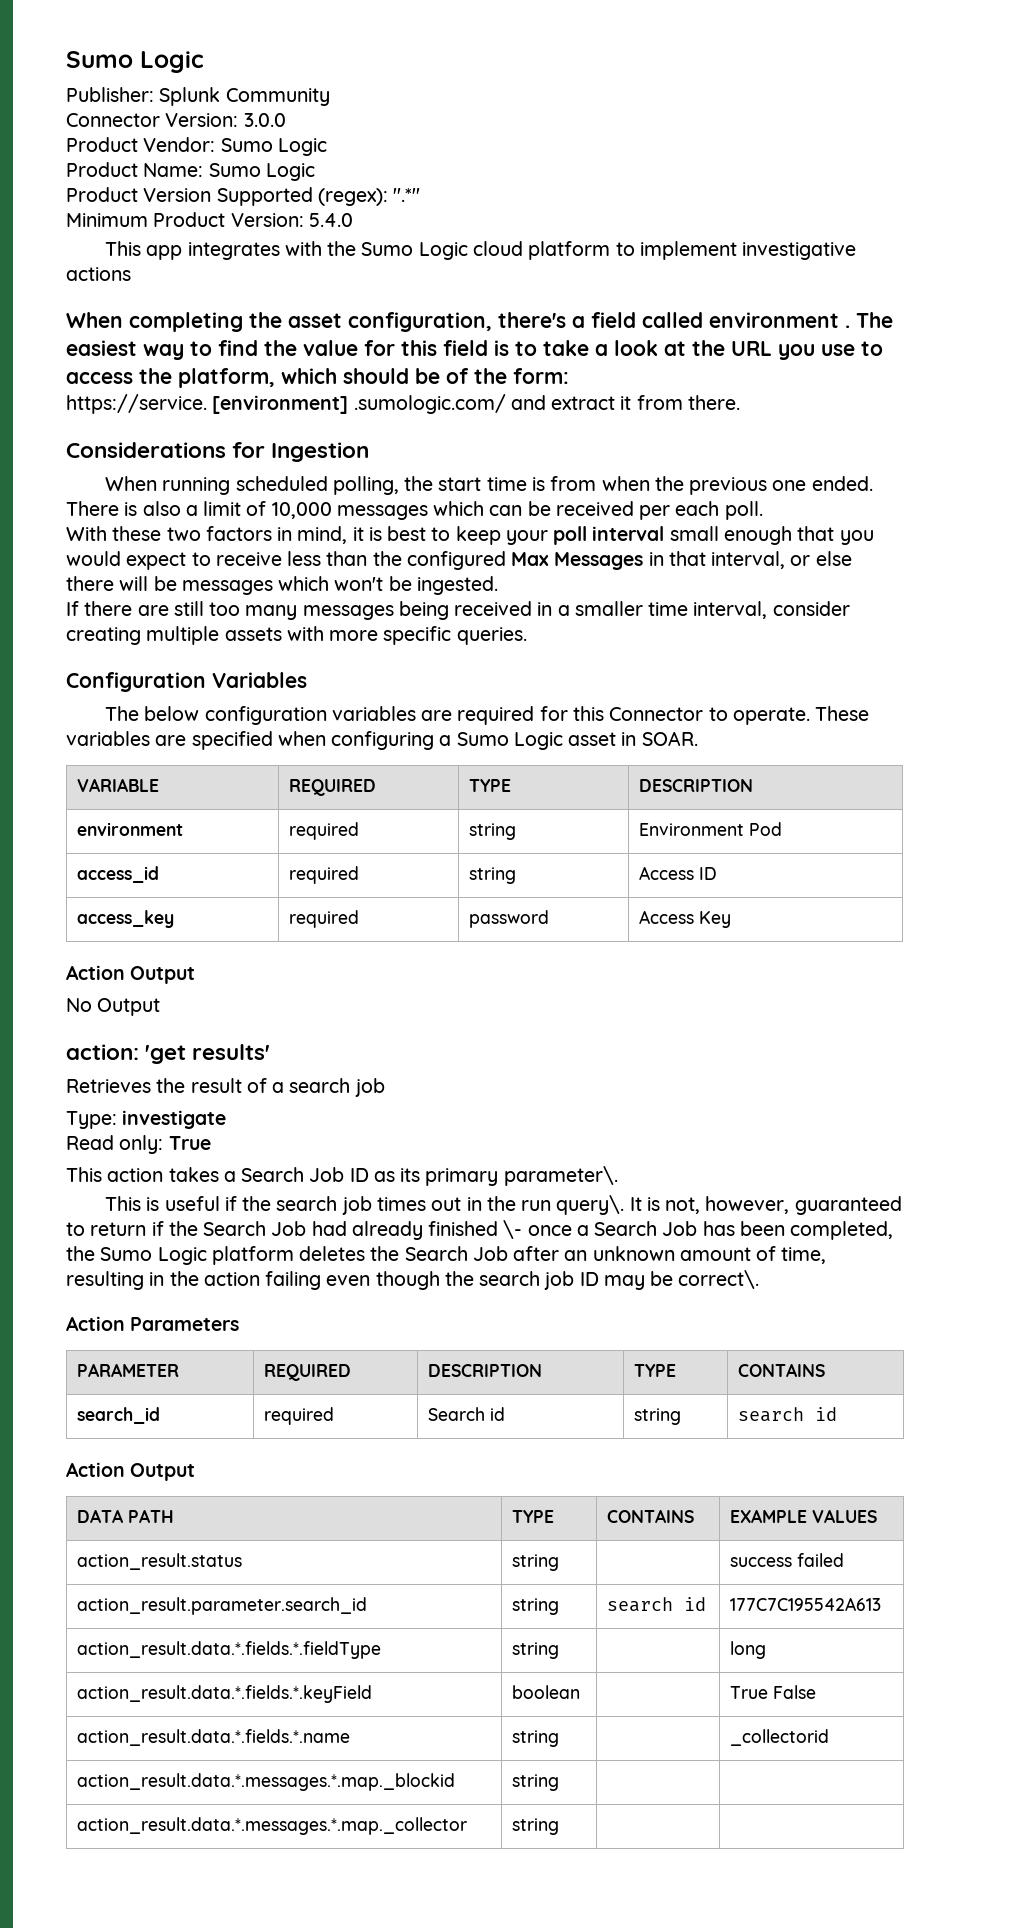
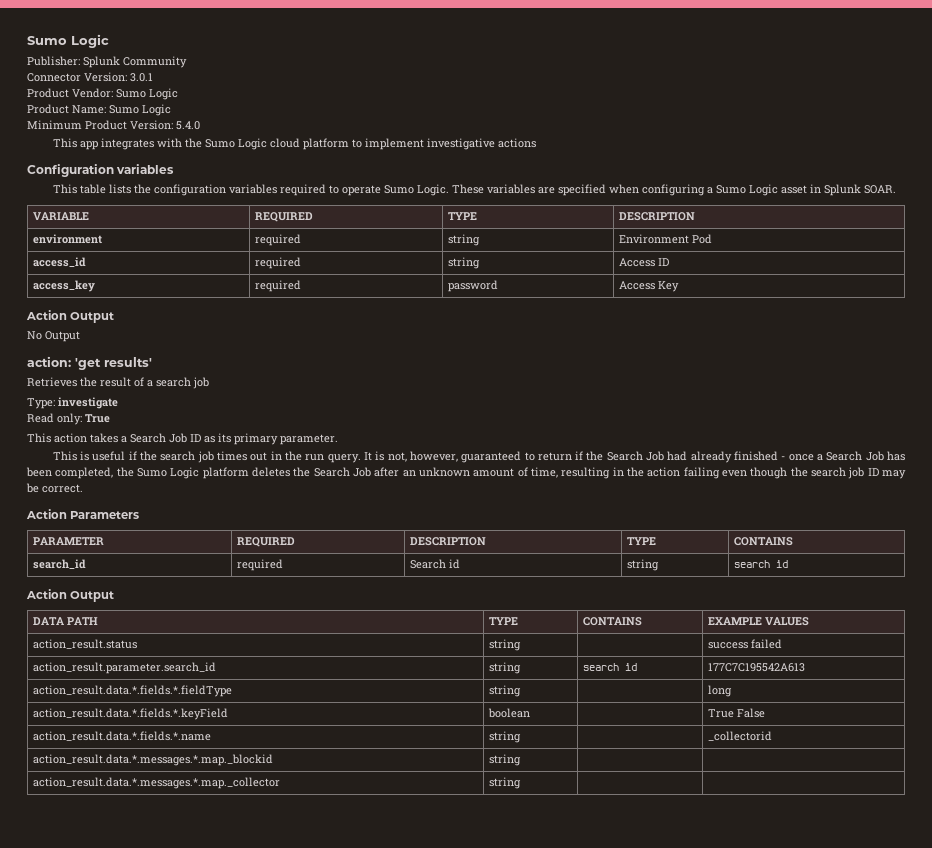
[243,113,286,127] 3.0.0 -> [130,73,153,82] 3.0.1
[66,187,421,206] // Product Version Supported (regex): ".*" -> (171, 110) none
[66,312,893,332] [66,340,883,360] [66,368,569,388] [66,394,740,414] [66,442,370,462] [105,476,873,495] [66,501,763,520] [66,526,874,545] [66,551,852,570] [66,576,498,595] [66,601,850,620] [66,626,527,645] [66,672,307,692] [105,706,810,725] When completing the asset configuration, there's a field called environment . The easiest way to find the value for this field is to take a look at the URL you use to access the platform, which should be of the form: // https://service. [environment] .sumologic.com/ and extract it from there. // Considerations for Ingestion // When running scheduled polling, the start time is from when the previous one ended. There is also a limit of 10,000 messages which can be received per each poll. // With these two factors in mind, it is best to keep your poll interval small enough that you would expect to receive less than the configured Max Messages in that interval, or else there will be messages which won't be ingested. // If there are still too many messages being received in a smaller time interval, consider creating multiple assets with more specific queries. // Configuration Variables // The below configuration variables are required for this Connector to operate. -> [27,164,175,177] [52,184,449,196] Configuration variables // This table lists the configuration variables required to operate Sumo Logic.
(637, 739) none -> [823,184,861,196] Splunk
[503,1166,618,1186] parameter\. -> [280,434,338,445] parameter.
[556,1195,625,1215] query\. -> [327,454,361,463] query.
[503,1220,523,1239] \- -> [781,456,786,460] -
[678,1270,760,1289] correct\. -> [42,484,83,493] correct.

